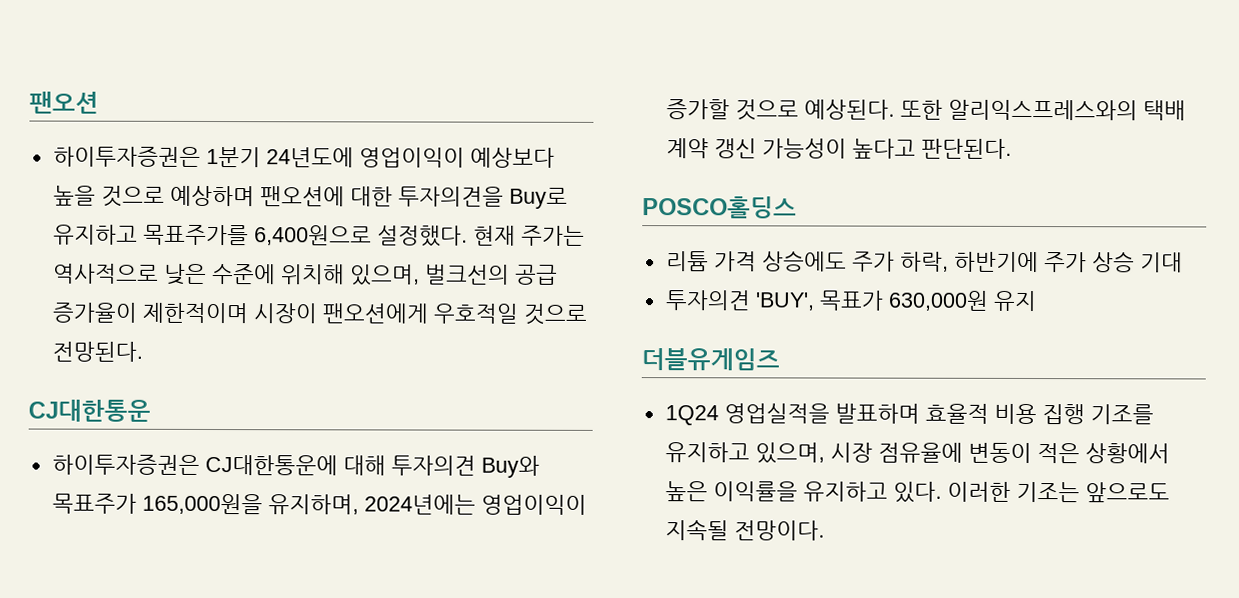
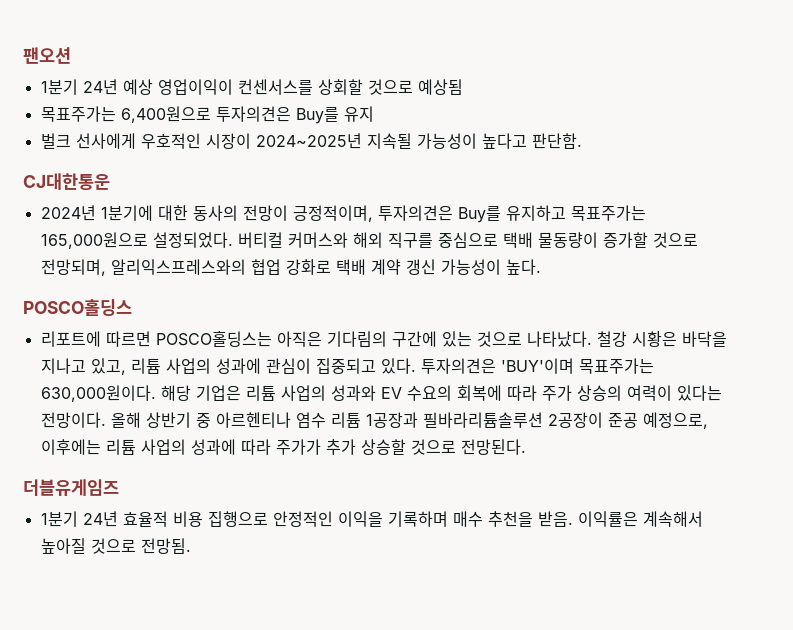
[52,146,555,168] [52,185,568,209] [52,224,585,247] [52,263,558,286] [51,302,587,325] [51,341,143,362] [28,399,151,422] [51,454,540,478] [51,493,587,515] [665,99,1138,121] 하이투자증권은 1분기 24년도에 영업이익이 예상보다 높을 것으로 예상하며 팬오션에 대한 투자의견을 Buy로 유지하고 목표주가를 6,400원으로 설정했다. 현재 주가는 역사적으로 낮은 수준에 위치해 있으며, 벌크선의 공급 증가율이 제한적이며 시장이 팬오션에게 우호적일 것으로 전망된다. // CJ대한통운 // 하이투자증권은 CJ대한통운에 대해 투자의견 Buy와 목표주가 165,000원을 유지하며, 2024년에는 영업이익이 증가할 것으로 예상된다. 또한 알리익스프레스와의 -> [40,79,463,95] [40,106,374,124] [40,133,582,149] [23,173,110,190] [40,205,646,223] [40,232,698,249] [40,259,331,276] 1분기 24년 예상 영업이익이 컨센서스를 상회할 것으로 예상됨 // 목표주가는 6,400원으로 투자의견은 Buy를 유지 // 벌크 선사에게 우호적인 시장이 2024~2025년 지속될 가능성이 높다고 판단함. // CJ대한통운 // 2024년 1분기에 대한 동사의 전망이 긍정적이며, 투자의견은 Buy를 유지하고 목표주가는 165,000원으로 설정되었다. 버티컬 커머스와 해외 직구를 중심으로 택배 물동량이 증가할 것으로 전망되며, 알리익스프레스와의 협업 강화로
[851,138,1012,159] 높다고 판단된다. -> [505,259,541,275] 높다.
[665,250,1183,273] [664,290,1037,312] [641,348,780,371] [664,403,1154,426] [664,442,1170,464] [664,481,1170,503] [664,519,825,541] 리튬 가격 상승에도 주가 하락, 하반기에 주가 상승 기대 // 투자의견 'BUY', 목표가 630,000원 유지 // 더블유게임즈 // 1Q24 영업실적을 발표하며 효율적 비용 집행 기조를 유지하고 있으며, 시장 점유율에 변동이 적은 상황에서 높은 이익률을 유지하고 있다. 이러한 기조는 앞으로도 지속될 전망이다. -> [40,331,727,347] [40,358,654,375] [40,385,722,402] [40,412,708,429] [40,439,526,455] [23,479,119,496] [40,511,703,527] [40,538,191,554] 리포트에 따르면 POSCO홀딩스는 아직은 기다림의 구간에 있는 것으로 나타났다. 철강 시황은 바닥을 지나고 있고, 리튬 사업의 성과에 관심이 집중되고 있다. 투자의견은 'BUY'이며 목표주가는 630,000원이다. 해당 기업은 리튬 사업의 성과와 EV 수요의 회복에 따라 주가 상승의 여력이 있다는 전망이다. 올해 상반기 중 아르헨티나 염수 리튬 1공장과 필바라리튬솔루션 2공장이 준공 예정으로, 이후에는 리튬 사업의 성과에 따라 주가가 추가 상승할 것으로 전망된다. // 더블유게임즈 // 1분기 24년 효율적 비용 집행으로 안정적인 이익을 기록하며 매수 추천을 받음. 이익률은 계속해서 높아질 것으로 전망됨.

